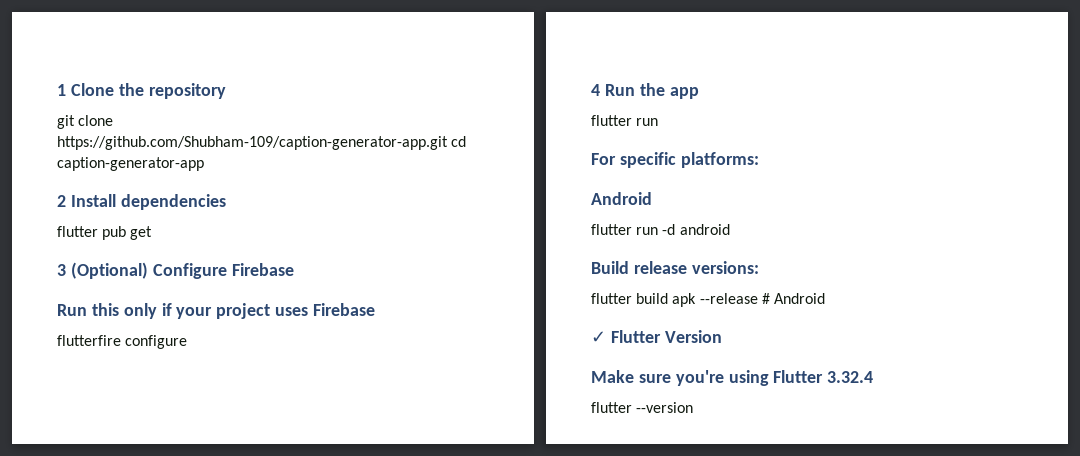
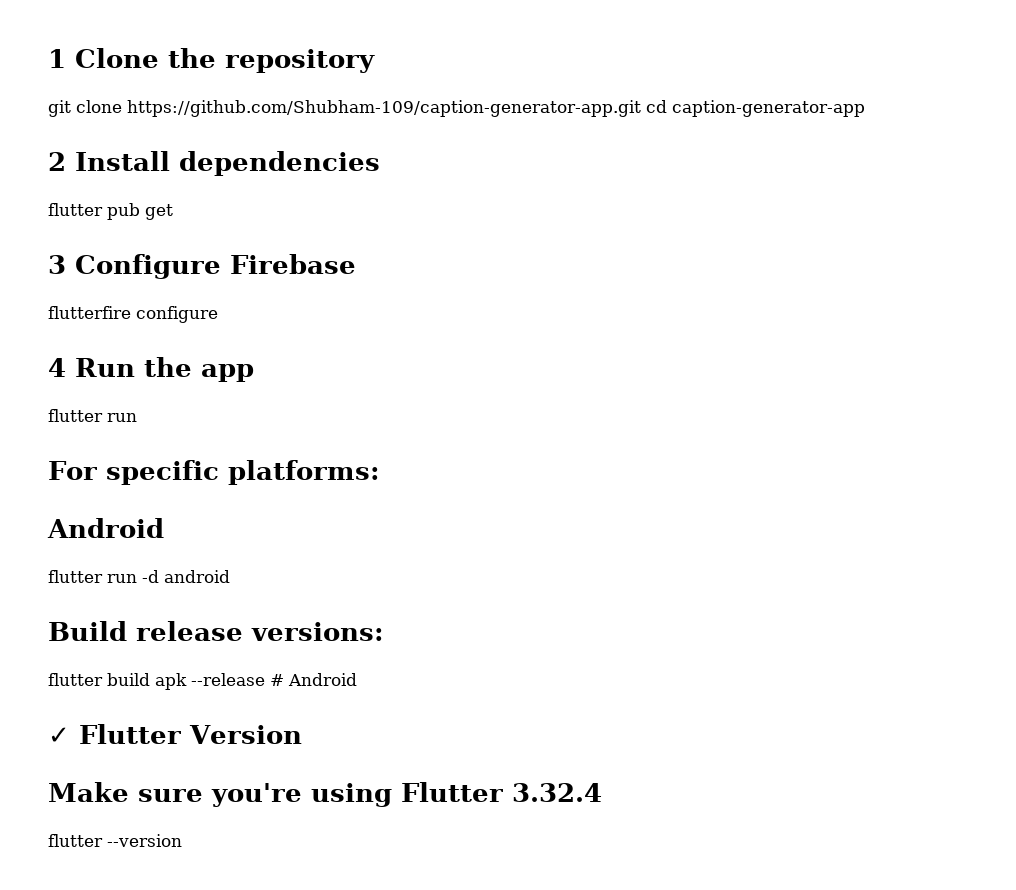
[70,262,148,279] (Optional) -> (66, 264) none
[57,303,376,319] // Run this only if your project uses Firebase -> (356, 264) none

